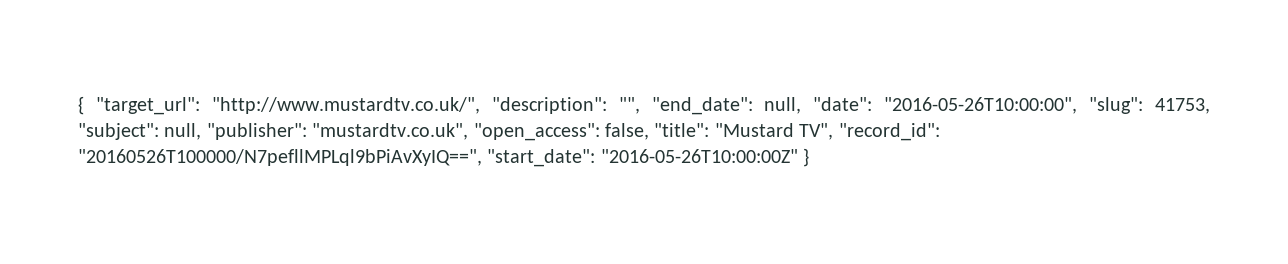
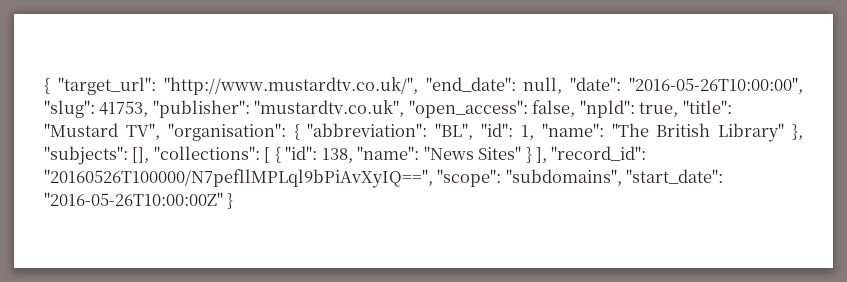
[491,97,640,114] "description": "", -> (418, 86) none
[78,123,202,140] "subject": null, -> (149, 109) none
(649, 131) none -> [579,100,679,118] "npld": true,
[838,123,940,141] [78,149,482,166] "record_id": "20160526T100000/N7pefllMPLql9bPiAvXyIQ==", -> [167,123,803,142] [44,146,647,165] [44,169,622,188] "organisation": { "abbreviation": "BL", "id": 1, "name": "The British Library" }, "subjects": [], "collections": [ { "id": 138, "name": "News Sites" } ], "record_id": "20160526T100000/N7pefllMPLql9bPiAvXyIQ==", "scope": "subdomains",

